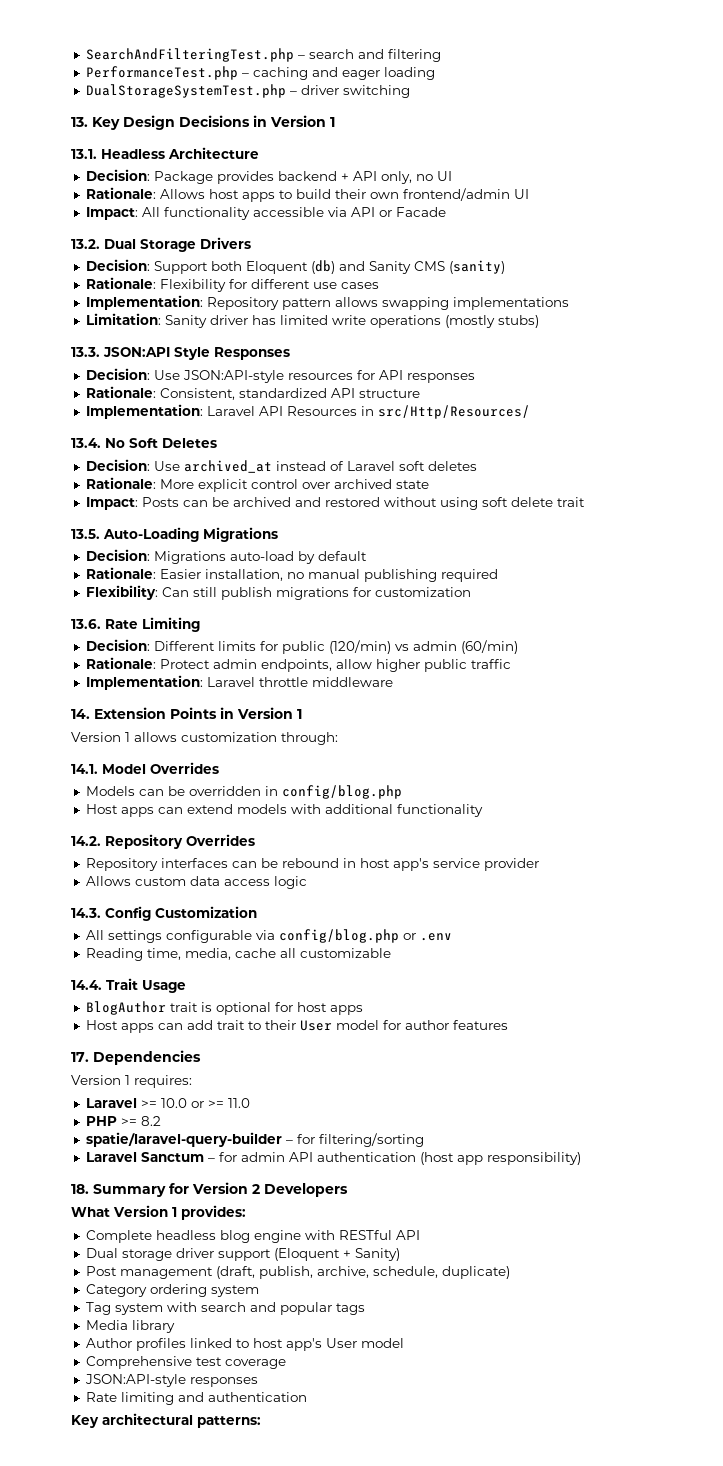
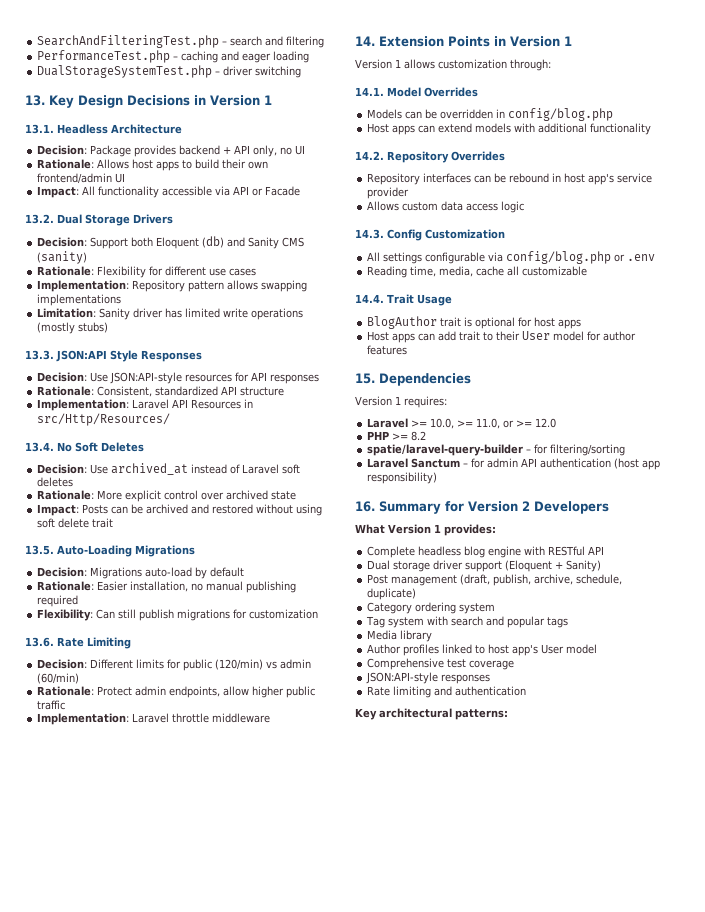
[71,1052,89,1062] 17. -> [355,373,375,384] 15.
[160,1098,187,1108] 10.0 -> [430,418,501,429] 10.0, >= 11.0,
[227,1098,250,1108] 11.0 -> [535,418,557,428] 12.0
[71,1184,89,1194] 18. -> [355,501,375,512] 16.

